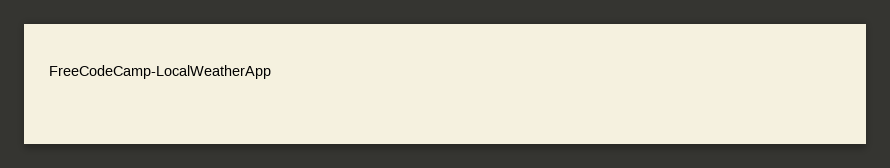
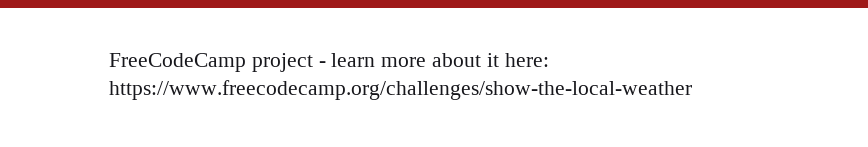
[49,65,271,79] FreeCodeCamp-LocalWeatherApp -> [109,53,549,72] [109,80,692,100] FreeCodeCamp project - learn more about it here: https://www.freecodecamp.org/challenges/show-the-local-weather

